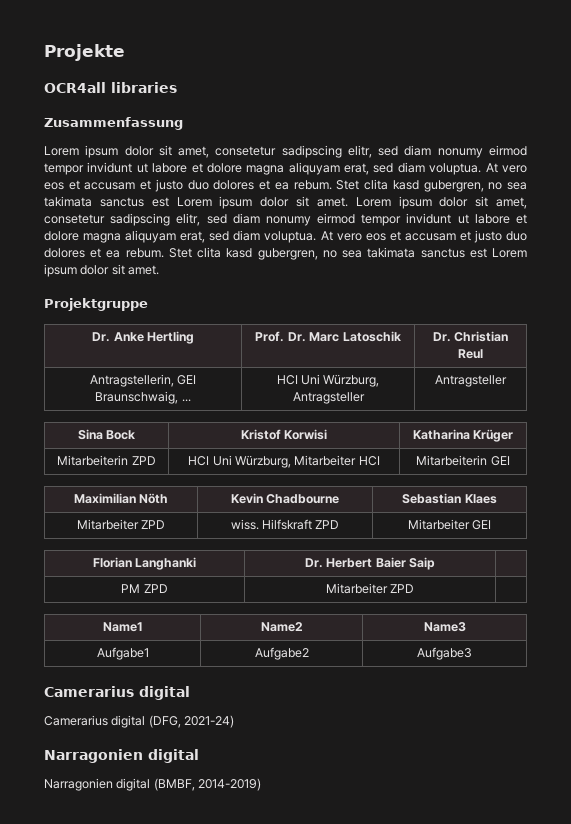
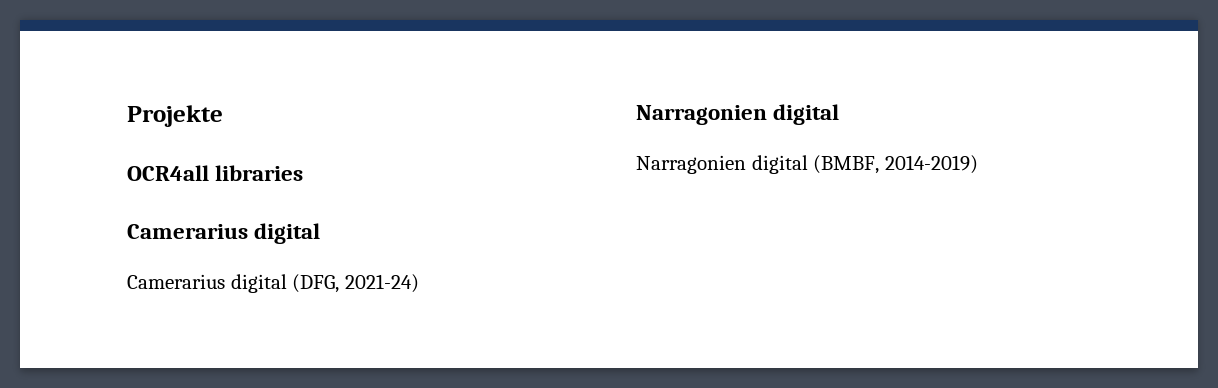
[44,117,183,130] [44,145,527,158] [44,162,527,175] [44,179,527,192] [44,196,527,209] [44,213,527,226] [44,230,527,243] [44,247,527,260] [44,264,160,277] [44,298,148,311] [92,331,194,344] [255,331,401,342] [432,331,509,342] [457,349,483,359] [89,374,197,387] [95,391,191,404] [276,374,380,387] [292,392,365,404] [434,375,507,387] [77,429,136,440] [240,429,328,440] [412,429,514,442] [57,455,156,466] [188,455,380,468] [416,455,510,466] [73,493,169,504] [230,493,340,504] [402,493,497,504] [76,519,166,530] [230,519,340,530] [407,519,492,530] [92,557,197,570] [304,557,436,570] [121,584,168,593] [325,583,415,594] [102,622,143,632] [260,622,303,632] [423,622,466,632] [96,647,149,660] [254,647,309,660] [416,647,472,660] // Zusammenfassung // Lorem ipsum dolor sit amet, consetetur sadipscing elitr, sed diam nonumy eirmod tempor invidunt ut labore et dolore magna aliquyam erat, sed diam voluptua. At vero eos et accusam et justo duo dolores et ea rebum. Stet clita kasd gubergren, no sea takimata sanctus est Lorem ipsum dolor sit amet. Lorem ipsum dolor sit amet, consetetur sadipscing elitr, sed diam nonumy eirmod tempor invidunt ut labore et dolore magna aliquyam erat, sed diam voluptua. At vero eos et accusam et justo duo dolores et ea rebum. Stet clita kasd gubergren, no sea takimata sanctus est Lorem ipsum dolor sit amet. // Projektgruppe // Dr. Anke Hertling | Prof. Dr. Marc Latoschik | Dr. Christian Reul // Antragstellerin, GEI Braunschwaig, ... | HCI Uni Würzburg, Antragsteller | Antragsteller // Sina Bock | Kristof Korwisi | Katharina Krüger // Mitarbeiterin ZPD | HCI Uni Würzburg, Mitarbeiter HCI | Mitarbeiterin GEI // Maximilian Nöth | Kevin Chadbourne | Sebastian Klaes // Mitarbeiter ZPD | wiss. Hilfskraft ZPD | Mitarbeiter GEI // Florian Langhanki | Dr. Herbert Baier Saip | // PM ZPD | Mitarbeiter ZPD | // Name1 | Name2 | Name3 // Aufgabe1 | Aufgabe2 | Aufgabe3 -> (304, 173) none

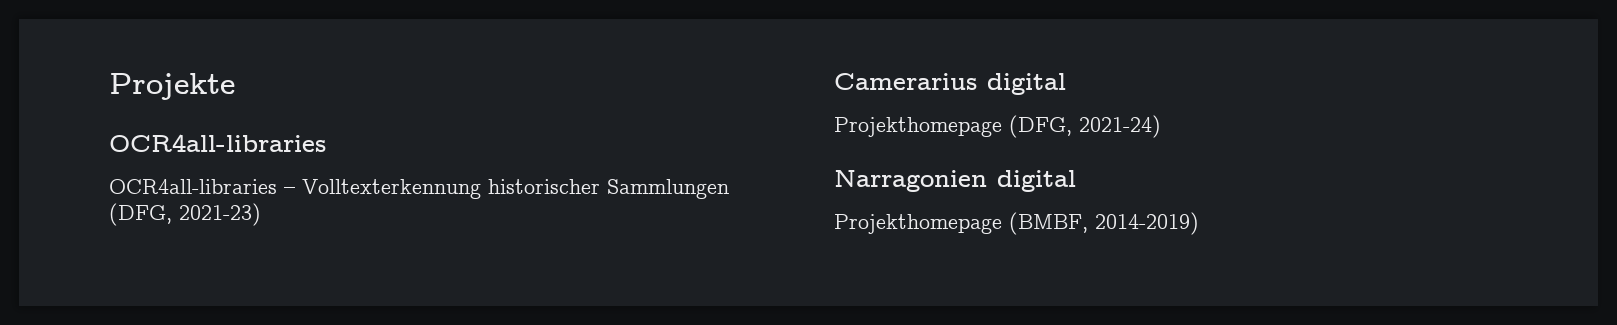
[127,165,304,181] OCR4all libraries -> [109,134,326,152] [109,179,729,199] [109,203,261,226] OCR4all-libraries // OCR4all-libraries – Volltexterkennung historischer Sammlungen (DFG, 2021-23)
[127,274,287,293] Camerarius digital -> [834,117,1002,137] Projekthomepage
[636,155,808,174] Narragonien digital -> [834,214,1002,234] Projekthomepage

